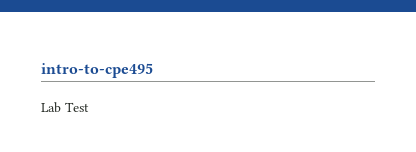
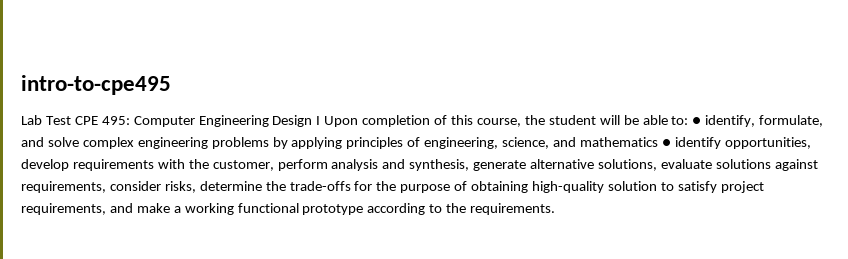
(89, 107) none -> [74,115,824,127] [21,137,811,149] [21,159,818,171] [21,181,764,193] [21,203,556,215] CPE 495: Computer Engineering Design I Upon completion of this course, the student will be able to: ● identify, formulate, and solve complex engineering problems by applying principles of engineering, science, and mathematics ● identify opportunities, develop requirements with the customer, perform analysis and synthesis, generate alternative solutions, evaluate solutions against requirements, consider risks, determine the trade-offs for the purpose of obtaining high-quality solution to satisfy project requirements, and make a working functional prototype according to the requirements.

